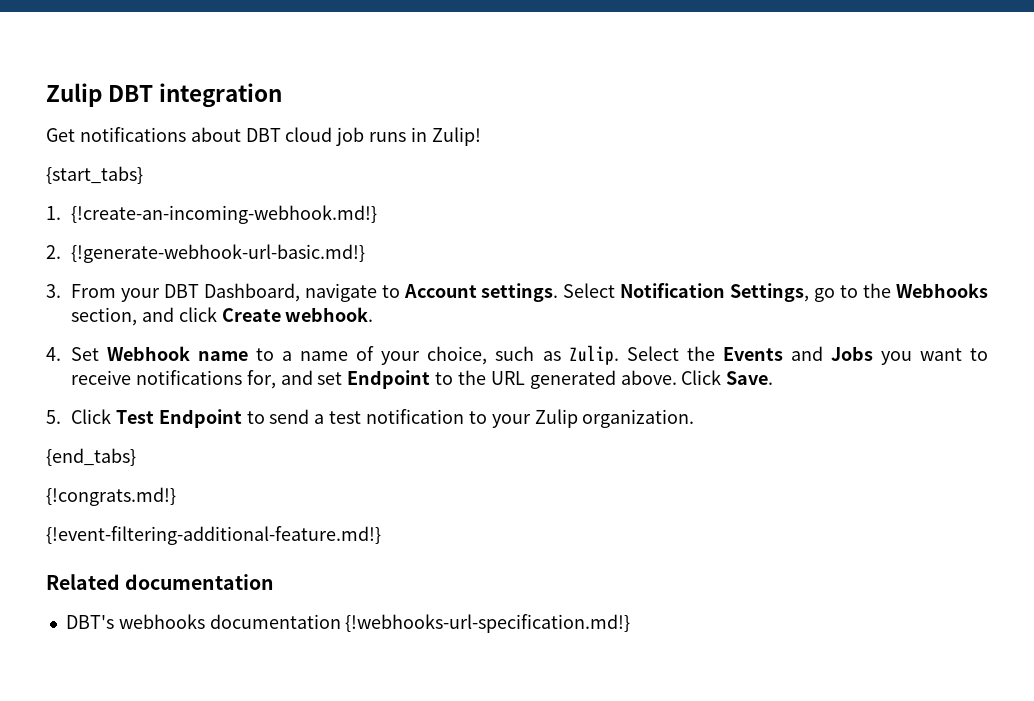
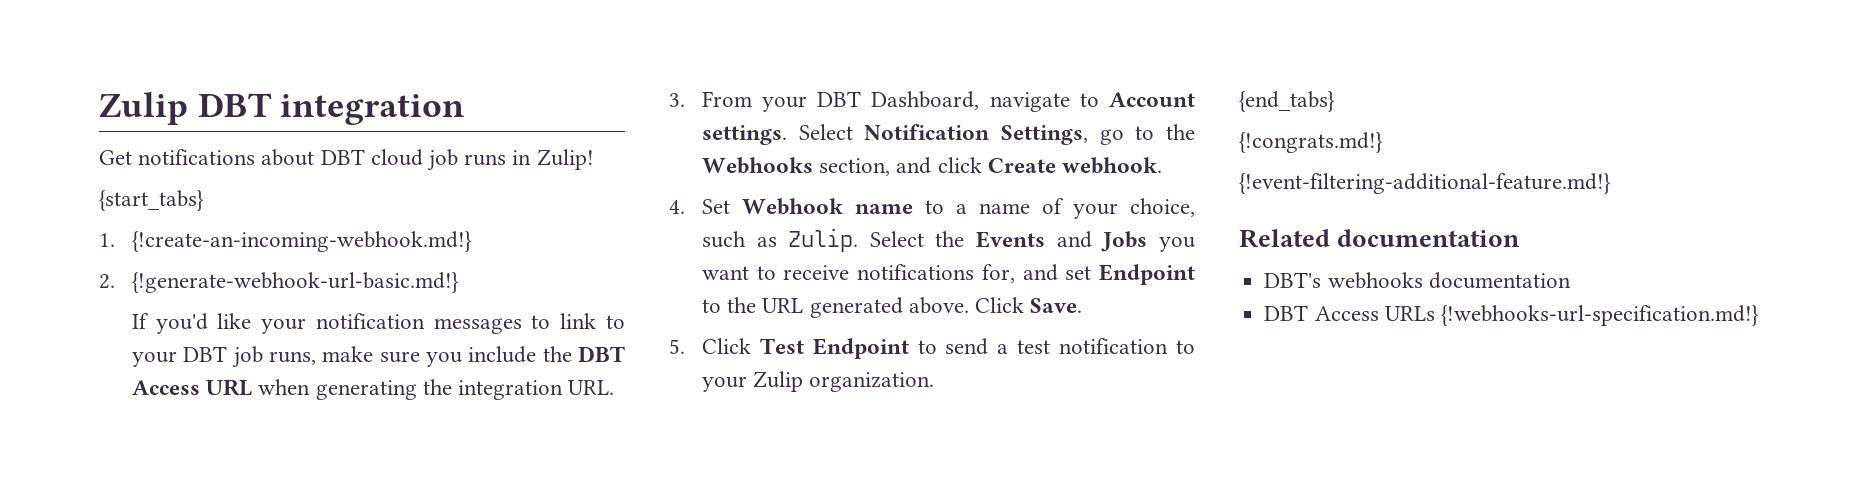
(365, 253) none -> [131,313,625,334] [131,346,625,368] [131,379,615,400] // If you'd like your notification messages to link to your DBT job runs, make sure you include the DBT Access URL when generating the integration URL.
(341, 621) none -> [1264,305,1435,321] // DBT Access URLs

